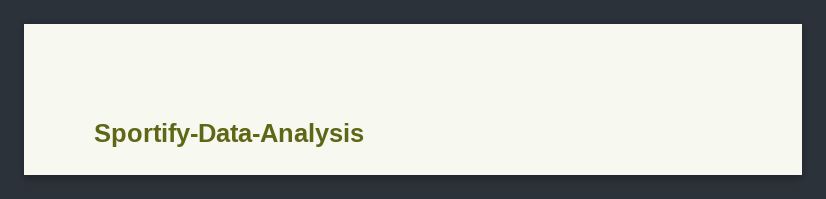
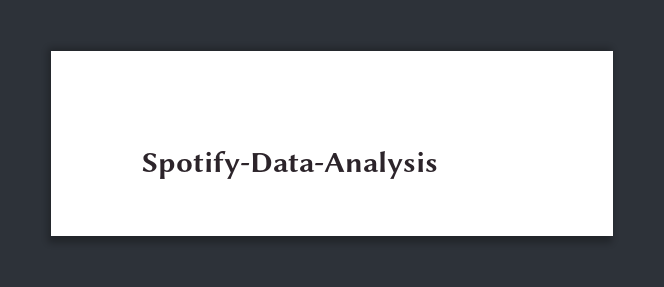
[94,123,364,147] Sportify-Data-Analysis -> [142,151,438,179] Spotify-Data-Analysis

